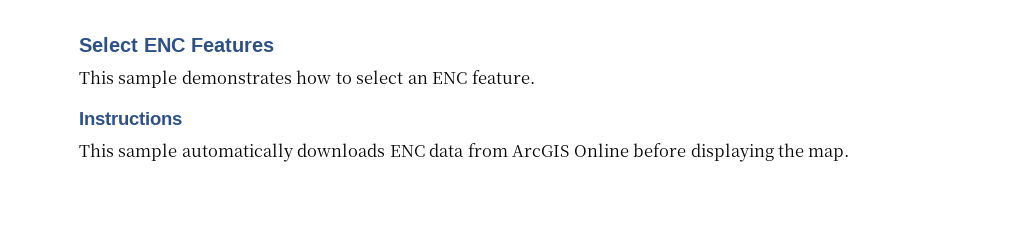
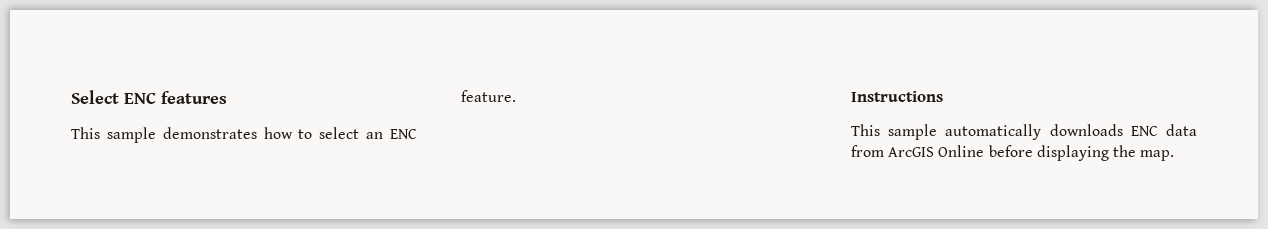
[191,38,274,52] Features -> [161,91,227,104] features

